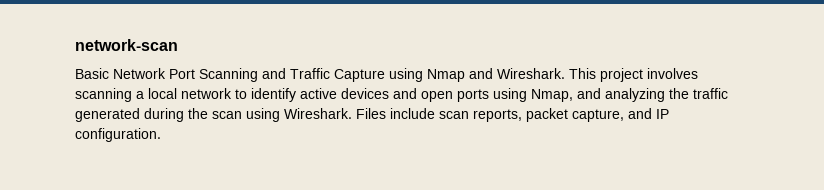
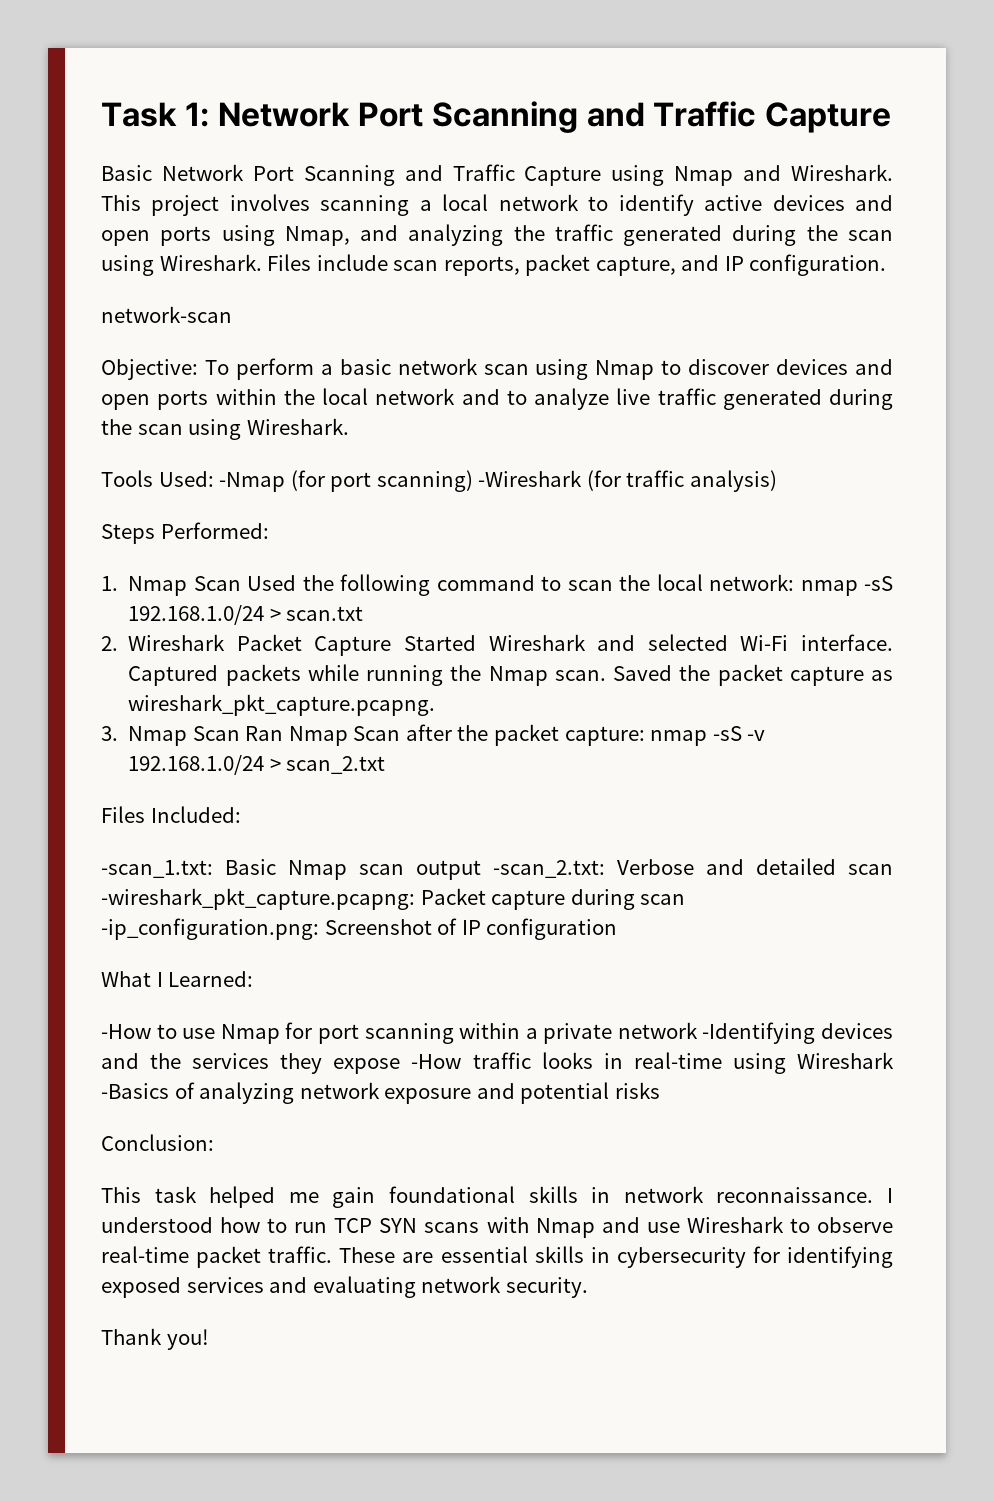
[75,39,178,51] network-scan -> [101,101,892,133] Task 1: Network Port Scanning and Traffic Capture
(161, 135) none -> [101,306,232,323] [101,358,893,380] [101,388,893,410] [101,418,349,440] [101,470,777,492] [101,522,269,544] [101,574,893,596] [128,605,364,625] [101,634,893,656] [128,664,893,686] [128,694,436,716] [101,724,766,746] [128,755,386,775] [101,806,241,823] [101,858,893,880] [101,888,686,910] [101,918,618,940] [101,971,254,987] [101,1022,894,1044] [101,1052,894,1074] [101,1082,660,1104] [101,1134,214,1151] [101,1186,894,1208] [101,1216,894,1238] [101,1246,894,1268] [101,1276,588,1298] [101,1328,209,1350] // network-scan // Objective: To perform a basic network scan using Nmap to discover devices and open ports within the local network and to analyze live traffic generated during the scan using Wireshark. // Tools Used: -Nmap (for port scanning) -Wireshark (for traffic analysis) // Steps Performed: // 1. Nmap Scan Used the following command to scan the local network: nmap -sS 192.168.1.0/24 > scan.txt // 2. Wireshark Packet Capture Started Wireshark and selected Wi-Fi interface. Captured packets while running the Nmap scan. Saved the packet capture as wireshark_pkt_capture.pcapng. // 3. Nmap Scan Ran Nmap Scan after the packet capture: nmap -sS -v 192.168.1.0/24 > scan_2.txt // Files Included: // -scan_1.txt: Basic Nmap scan output -scan_2.txt: Verbose and detailed scan -wireshark_pkt_capture.pcapng: Packet capture during scan -ip_configuration.png: Screenshot of IP configuration // What I Learned: // -How to use Nmap for port scanning within a private network -Identifying devices and the services they expose -How traffic looks in real-time using Wireshark -Basics of analyzing network exposure and potential risks // Conclusion: // This task helped me gain foundational skills in network reconnaissance. I understood how to run TCP SYN scans with Nmap and use Wireshark to observe real-time packet traffic. These are essential skills in cybersecurity for identifying exposed services and evaluating network security. // Thank you!

